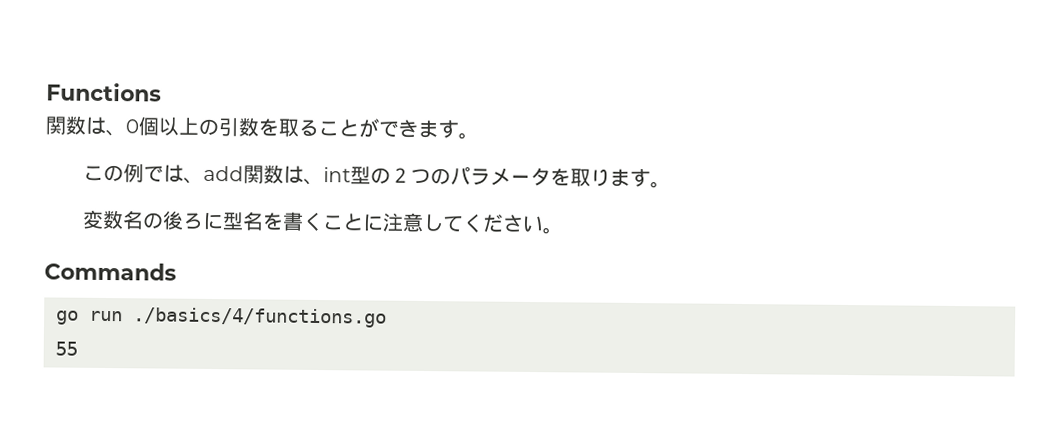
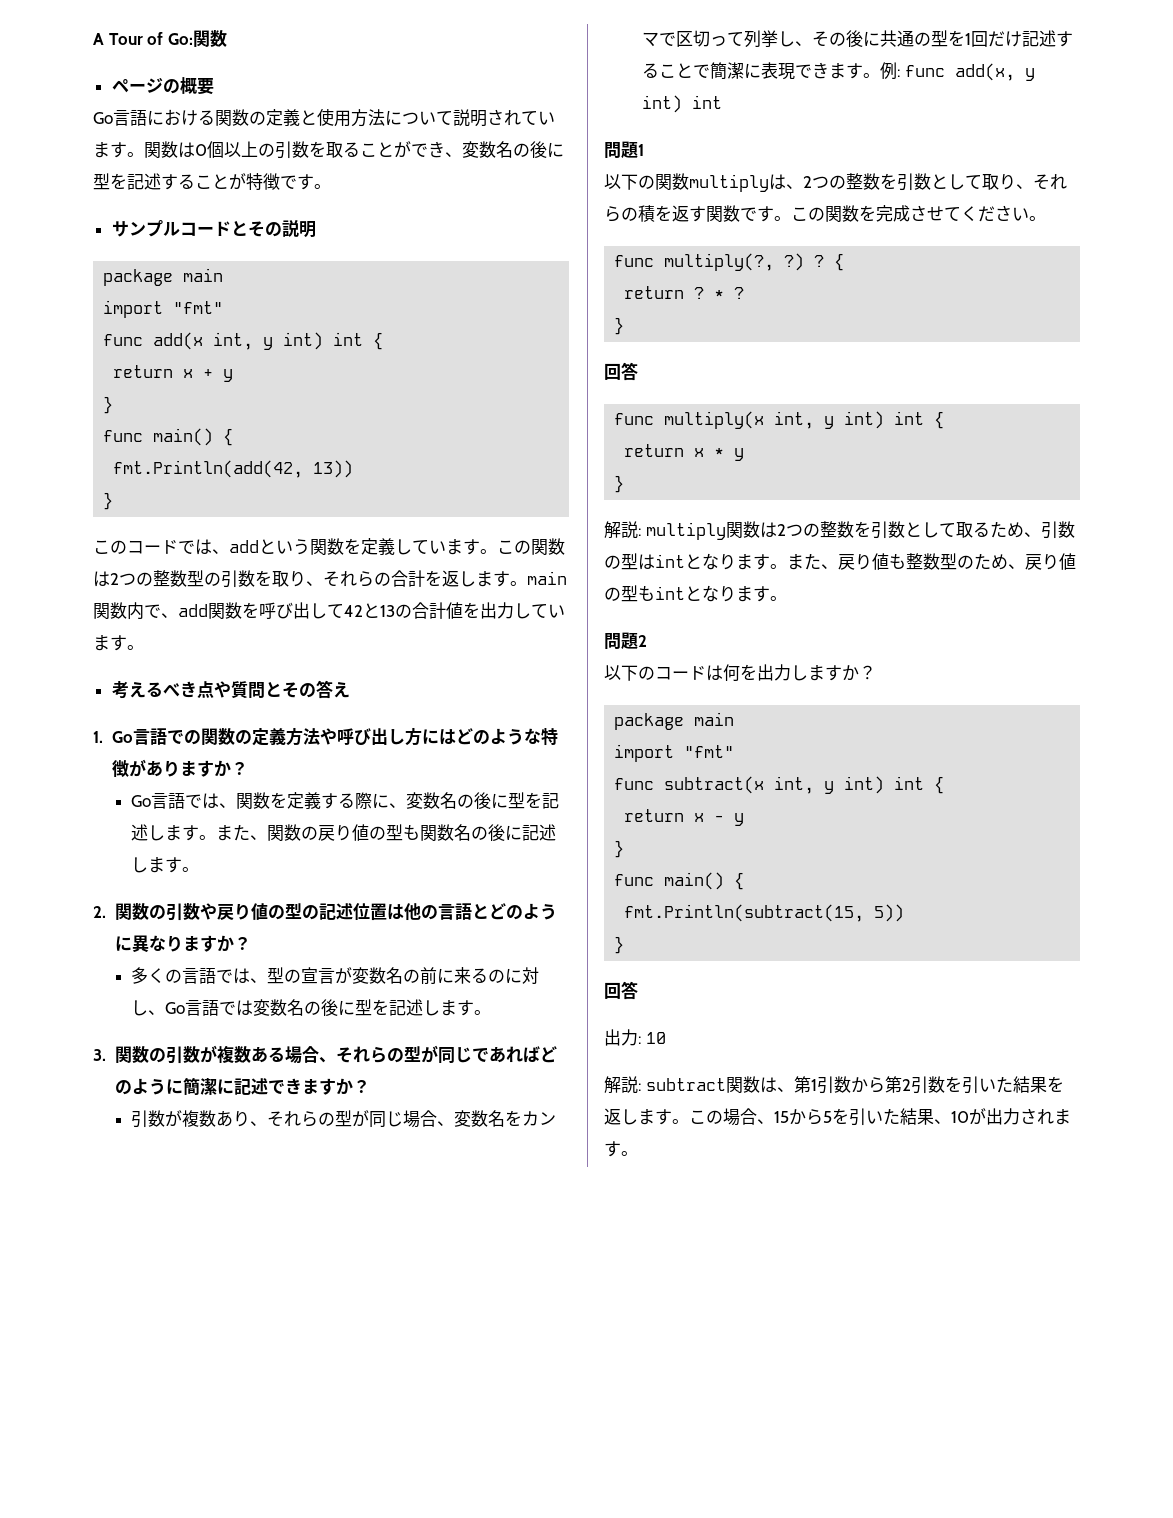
[46,82,162,102] [45,115,126,137] Functions // 関数は、 -> [93,30,227,47] [111,77,214,95] [93,108,555,127] [93,141,195,158] A Tour of Go:関数 // ページの概要 // Go言語における関数の定義と使用方法について説明されています。関数は
[418,119,479,140] [82,163,671,189] [81,209,563,235] [44,262,177,281] [56,307,387,328] [55,341,78,356] ます。 // この例では、add関数は、int型の２つのパラメータを取ります。 // 変数名の後ろに型名を書くことに注意してください。 // Commands // go run ./basics/4/functions.go // 55 -> [445,141,564,158] [93,173,331,190] [111,220,316,238] [103,268,224,286] [103,300,224,318] [103,332,384,350] [113,365,234,382] [103,396,114,414] [103,428,234,446] [113,460,354,478] [103,492,114,510] [93,538,565,555] [93,570,567,588] [93,602,565,620] [93,635,144,651] [111,680,350,699] [93,727,559,746] [112,759,249,778] [131,792,560,810] [131,824,557,841] [131,857,200,873] [93,903,557,921] [114,935,251,953] [131,967,540,985] [131,999,492,1016] [93,1045,557,1064] [114,1077,370,1096] [131,1110,557,1128] [642,30,1074,48] [642,62,1035,81] [642,95,723,113] [604,141,644,159] [604,173,1067,192] [604,205,1046,222] [614,253,845,271] [624,286,745,299] [614,317,625,335] [604,362,638,381] [614,411,945,429] [624,444,745,461] [614,475,625,493] [604,521,1075,540] [604,553,1076,570] [604,585,787,602] [604,632,647,650] [604,664,876,681] [614,712,735,730] [614,744,735,762] [614,776,945,794] [624,809,745,826] [614,840,625,858] [614,872,745,890] [624,904,905,922] [614,936,625,954] [604,981,638,1000] [604,1029,666,1046] [604,1076,1064,1094] [604,1108,1071,1126] [604,1141,638,1157] 、変数名の後に型を記述することが特徴です。 // サンプルコードとその説明 // package main // import "fmt" // func add(x int, y int) int { // return x + y // } // func main() { // fmt.Println(add(42, 13)) // } // このコードでは、addという関数を定義しています。この関数は2つの整数型の引数を取り、それらの合計を返します。main関数内で、add関数を呼び出して42と13の合計値を出力しています。 // 考えるべき点や質問とその答え // 1. Go言語での関数の定義方法や呼び出し方にはどのような特徴がありますか？ // Go言語では、関数を定義する際に、変数名の後に型を記述します。また、関数の戻り値の型も関数名の後に記述します。 // 2.関数の引数や戻り値の型の記述位置は他の言語とどのように異なりますか？ // 多くの言語では、型の宣言が変数名の前に来るのに対し、Go言語では変数名の後に型を記述します。 // 3.関数の引数が複数ある場合、それらの型が同じであればどのように簡潔に記述できますか？ // 引数が複数あり、それらの型が同じ場合、変数名をカンマで区切って列挙し、その後に共通の型を1回だけ記述することで簡潔に表現できます。例: func add(x, y int) int // 問題1 // 以下の関数multiplyは、2つの整数を引数として取り、それらの積を返す関数です。この関数を完成させてください。 // func multiply(?, ?) ? { // return ? * ? // } // 回答 // func multiply(x int, y int) int { // return x * y // } // 解説: multiply関数は2つの整数を引数として取るため、引数の型はintとなります。また、戻り値も整数型のため、戻り値の型もintとなります。 // 問題2 // 以下のコードは何を出力しますか？ // package main // import "fmt" // func subtract(x int, y int) int { // return x - y // } // func main() { // fmt.Println(subtract(15, 5)) // } // 回答 // 出力: 10 // 解説: subtract関数は、第1引数から第2引数を引いた結果を返します。この場合、15から5を引いた結果、10が出力されます。

